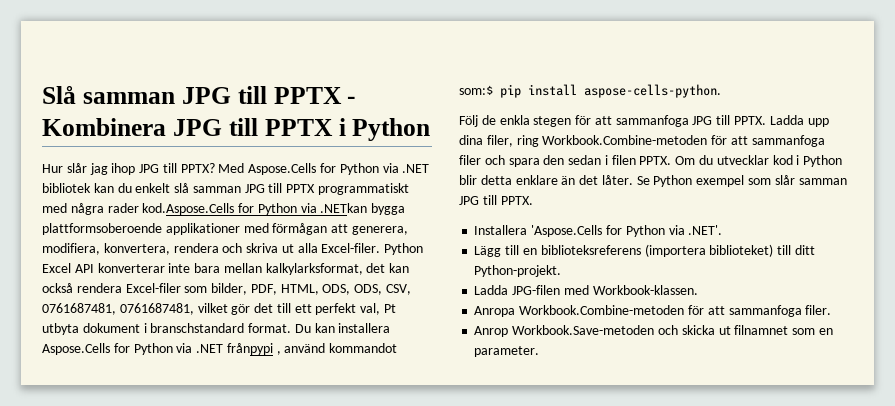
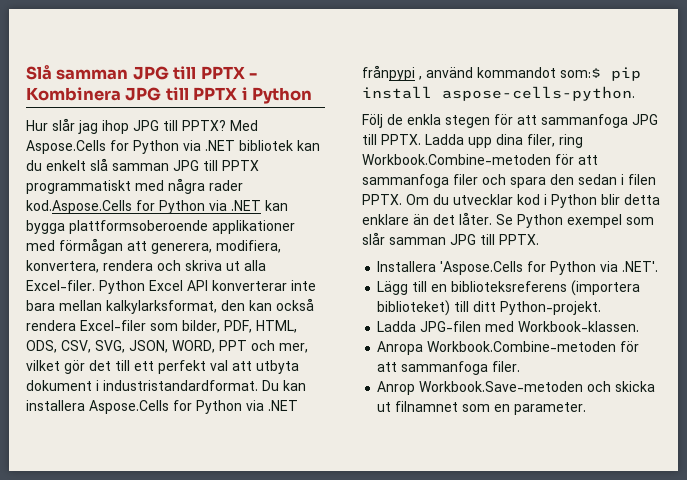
[320,203,368,213] .NETkan -> [231,200,288,211] .NET kan
[366,263,386,273] det -> [221,300,245,311] den
[354,284,412,295] [42,303,194,315] ODS, CSV, 0761687481, 0761687481, -> [61,340,308,353] CSV, SVG, JSON, WORD, PPT och mer,
[360,303,397,315] val, Pt -> [210,360,252,371] val att
[150,323,292,333] branschstandard format. -> [103,380,258,391] industristandardformat.

